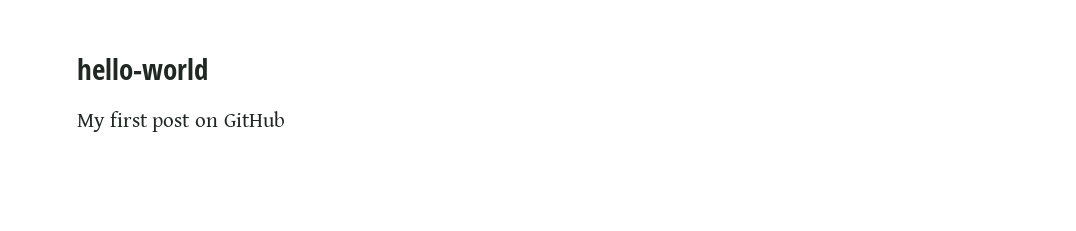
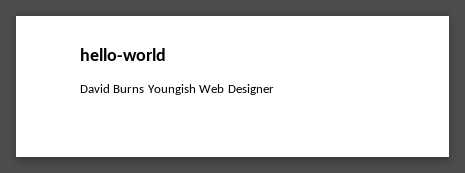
[77,111,285,132] My first post on GitHub -> [80,84,274,95] David Burns Youngish Web Designer

